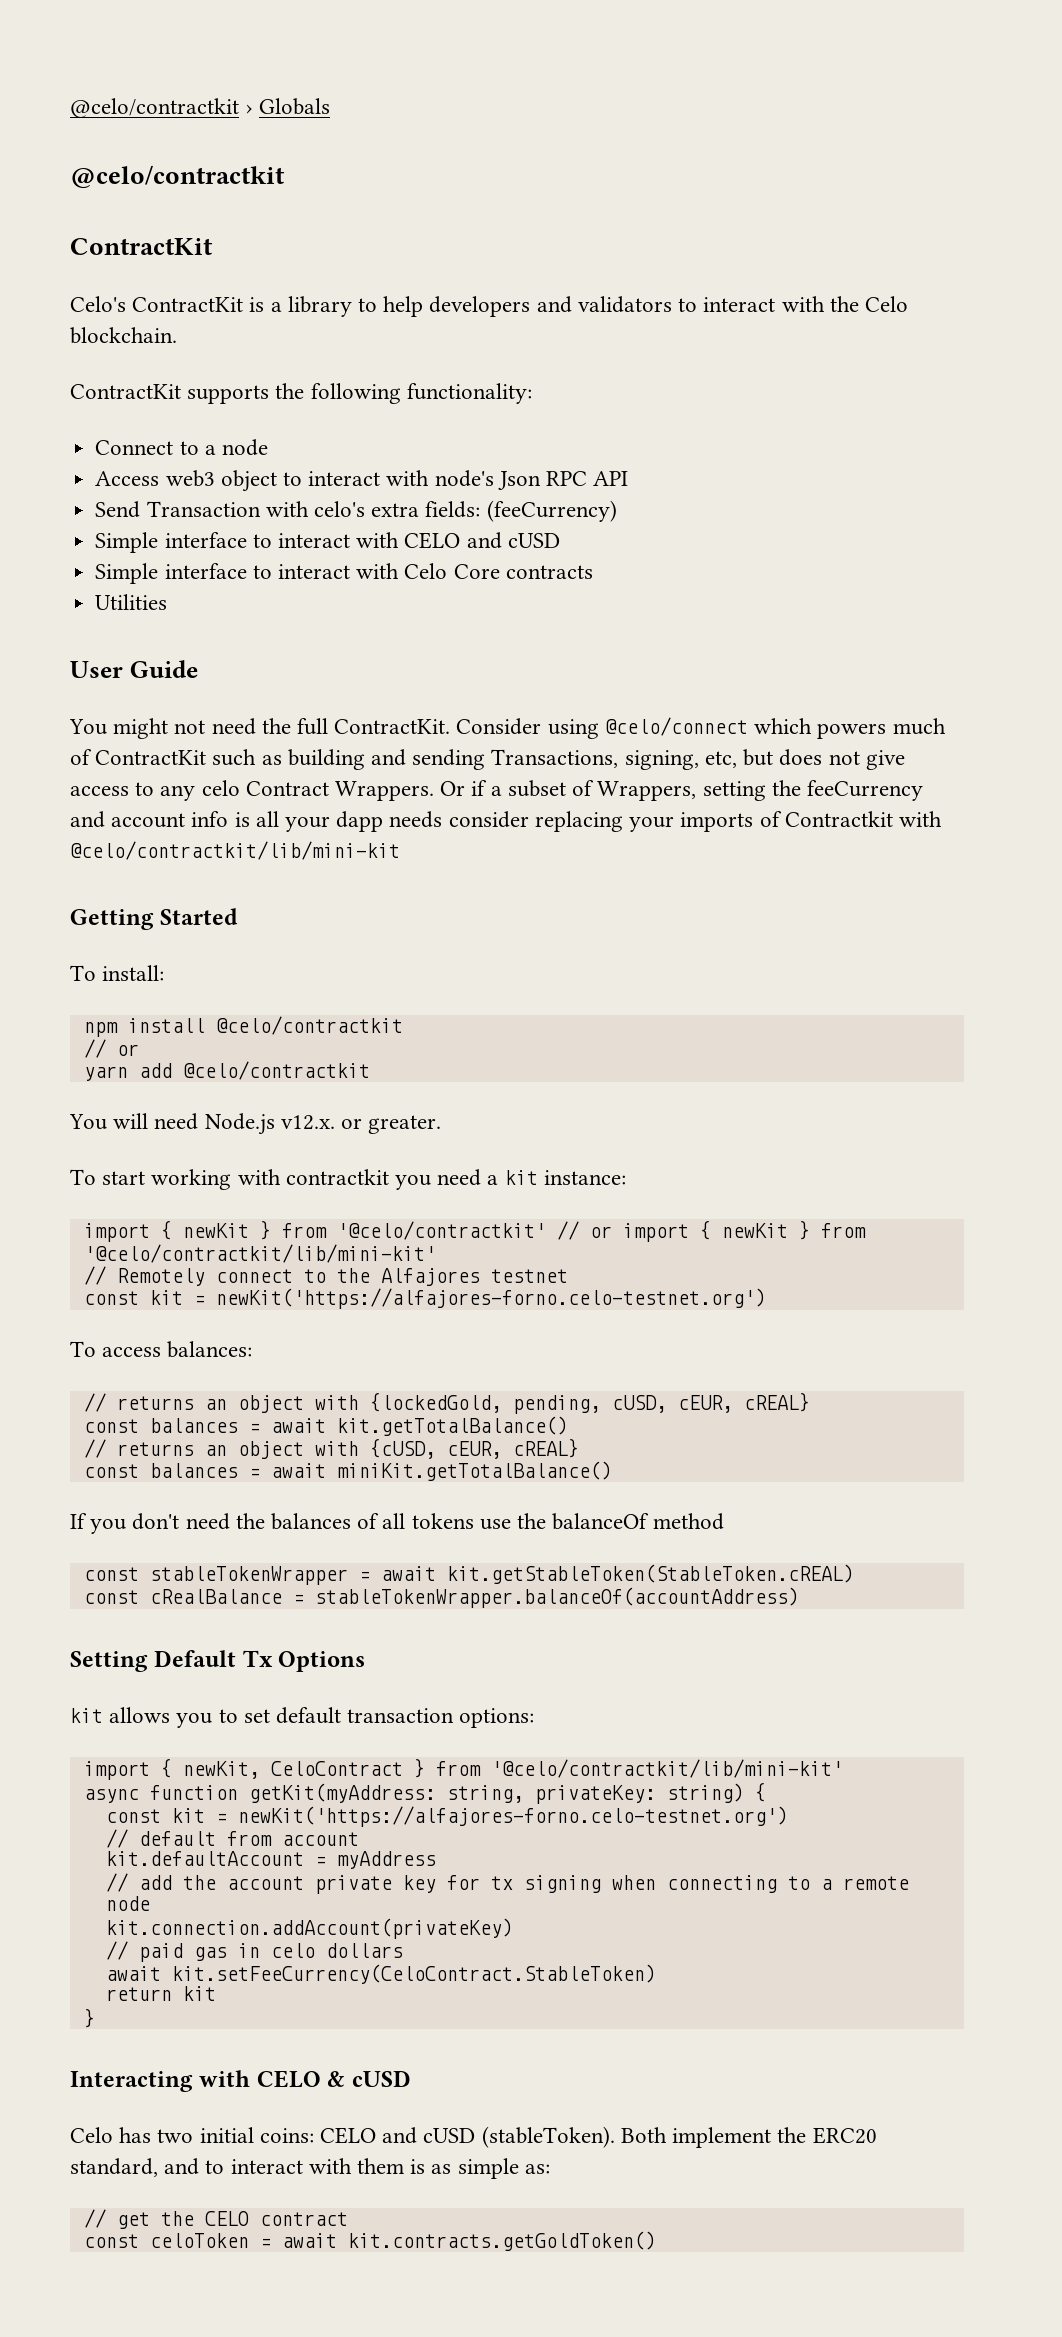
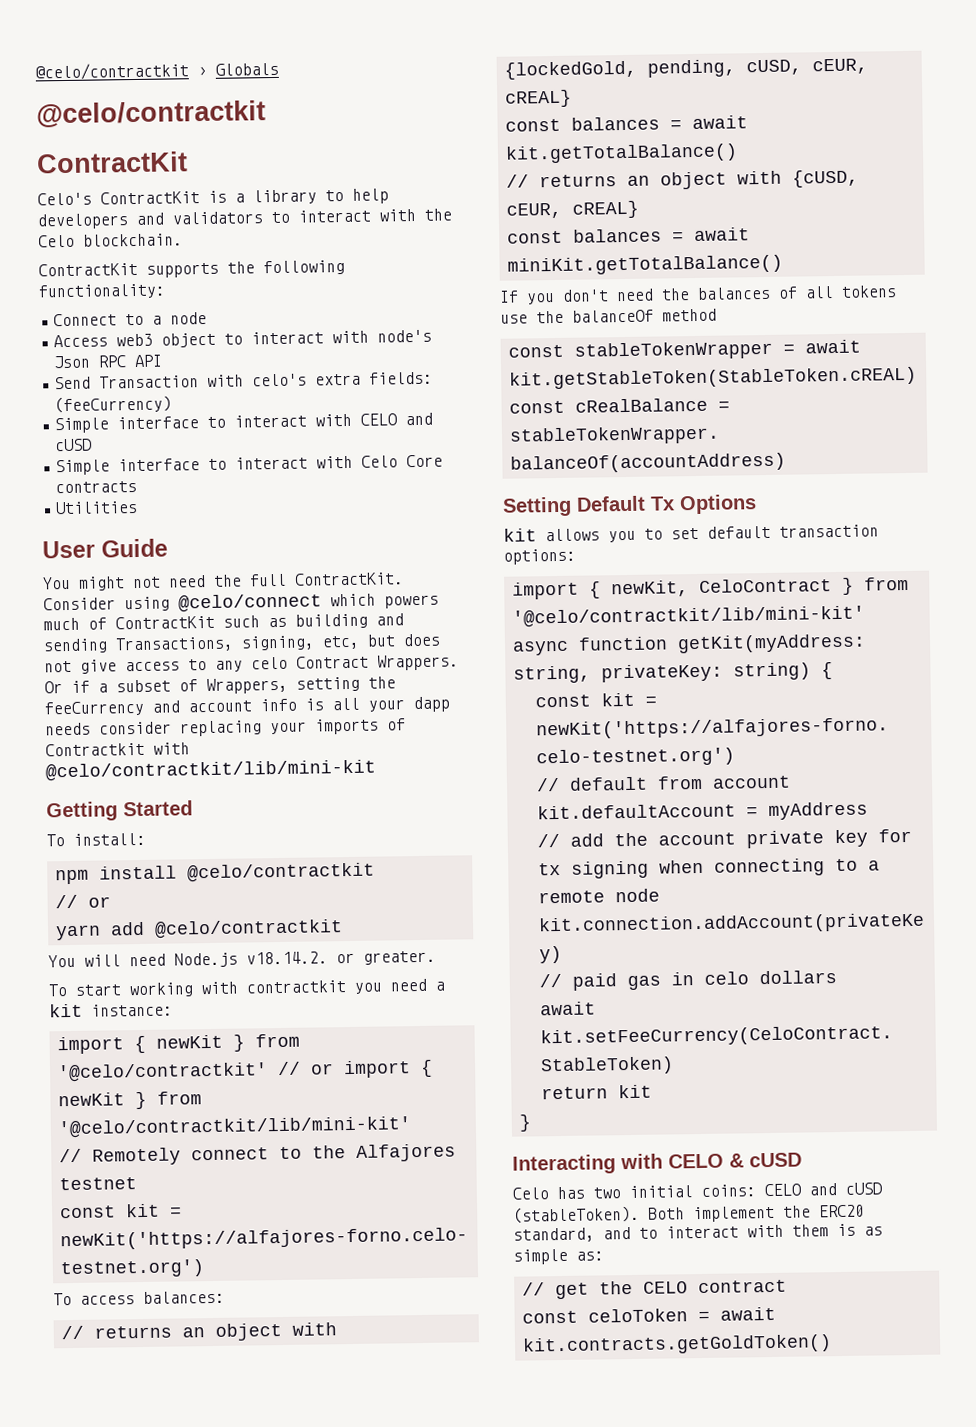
[280,1115,335,1130] v12.x. -> [246,951,328,965] v18.14.2.

